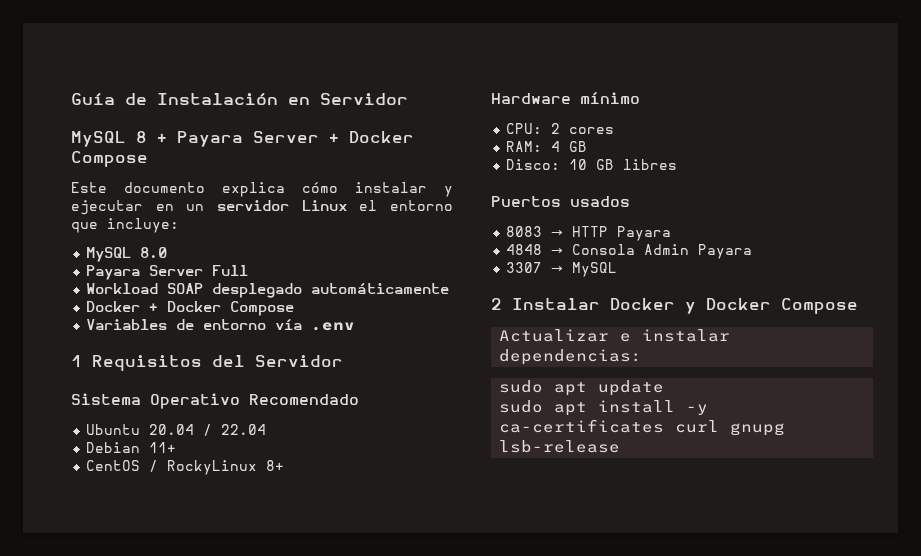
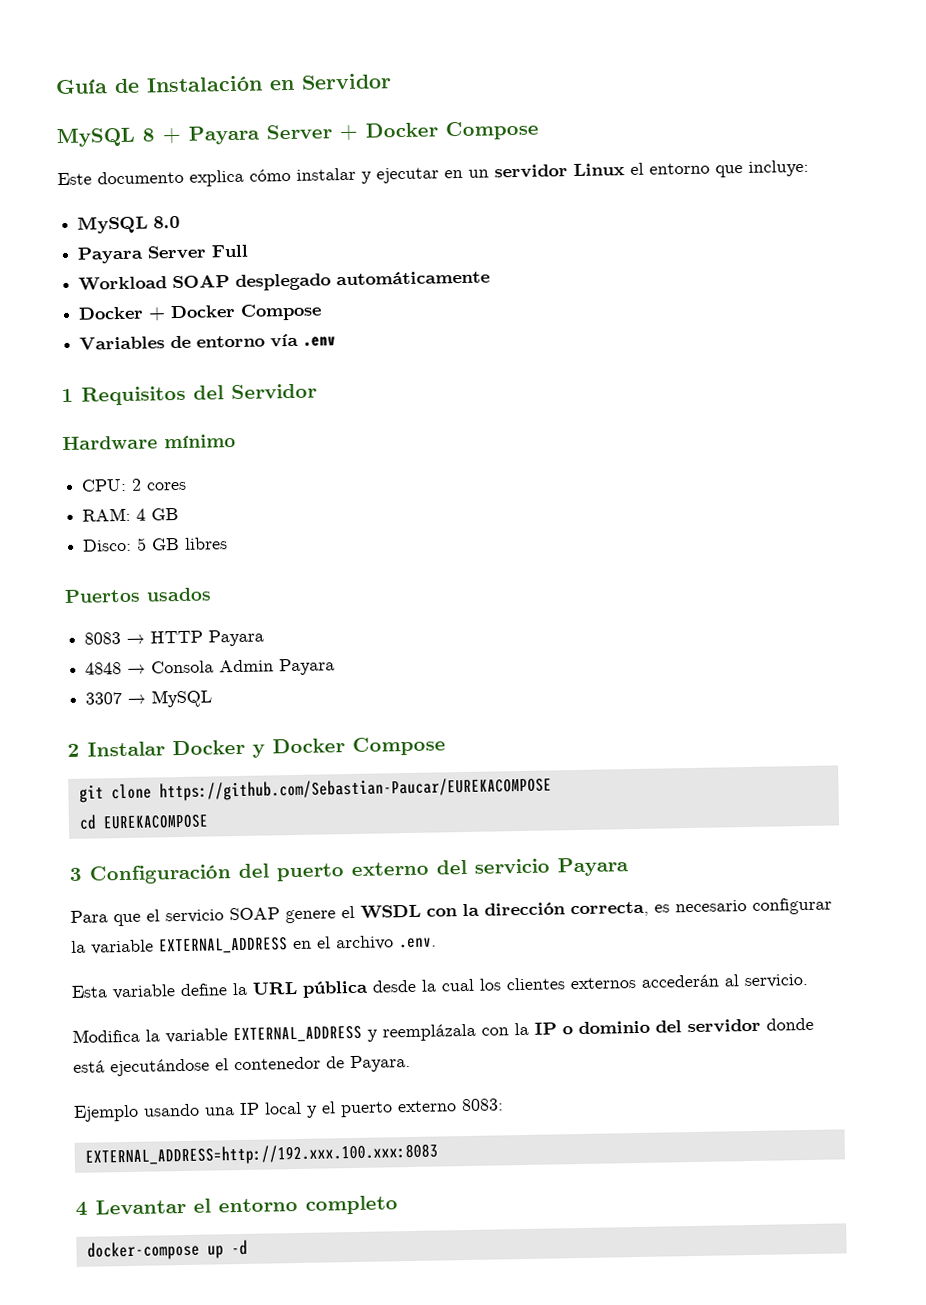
[71,393,359,409] [86,424,267,436] [86,442,177,453] [86,460,285,475] // Sistema Operativo Recomendado // Ubuntu 20.04 / 22.04 // Debian 11+ // CentOS / RockyLinux 8+ -> (317, 391) none
[569,159,588,170] 10 -> [136,537,148,551] 5
[499,329,731,342] [499,349,643,365] [499,380,665,396] [499,400,709,416] [499,419,786,436] [499,440,621,453] Actualizar e instalar dependencias: // sudo apt update // sudo apt install -y ca-certificates curl gnupg lsb-release -> [78,776,552,803] [78,814,209,830] [69,857,629,885] [70,897,832,927] [71,935,437,955] [71,973,808,1000] [72,1017,814,1044] [73,1054,411,1077] [73,1098,504,1122] [84,1142,438,1167] [75,1195,398,1216] [86,1239,248,1261] git clone https://github.com/Sebastian-Paucar/EUREKACOMPOSE // cd EUREKACOMPOSE // 3 Configuración del puerto externo del servicio Payara // Para que el servicio SOAP genere el WSDL con la dirección correcta, es necesario configurar la variable EXTERNAL_ADDRESS en el archivo .env. // Esta variable define la URL pública desde la cual los clientes externos accederán al servicio. // Modifica la variable EXTERNAL_ADDRESS y reemplázala con la IP o dominio del servidor donde está ejecutándose el contenedor de Payara. // Ejemplo usando una IP local y el puerto externo 8083: // EXTERNAL_ADDRESS=http://192.xxx.100.xxx:8083 // 4 Levantar el entorno completo // docker-compose up -d

